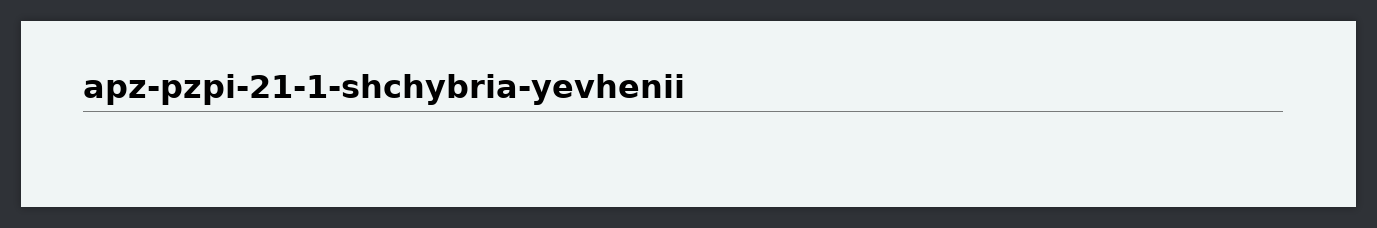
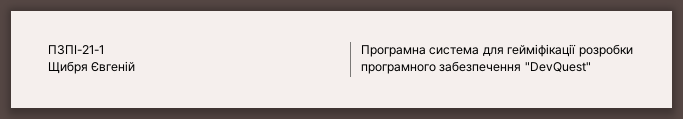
[83,74,685,105] apz-pzpi-21-1-shchybria-yevhenii -> [48,45,104,55] [48,61,136,74] [361,44,633,57] [361,61,591,74] ПЗПІ-21-1 // Щибря Євгеній // Програмна система для гейміфікації розробки програмного забезпечення "DevQuest"

